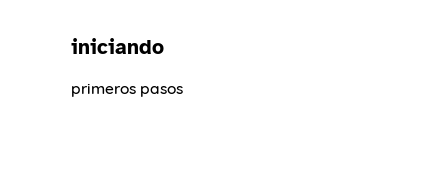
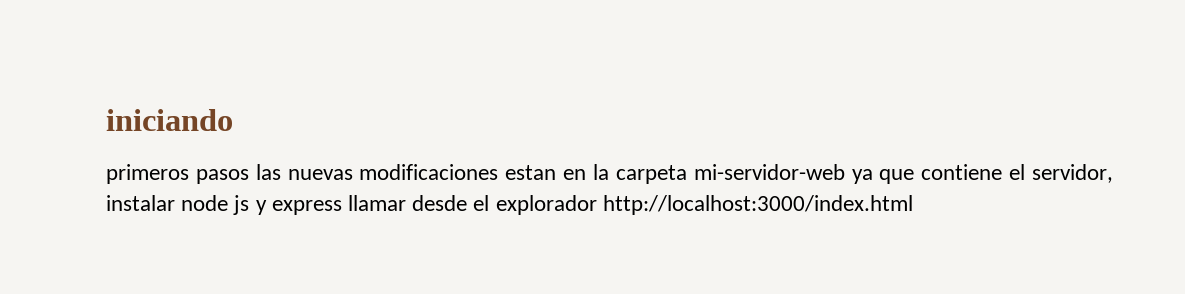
(184, 91) none -> [255,164,1113,184] [106,195,913,215] las nuevas modificaciones estan en la carpeta mi-servidor-web ya que contiene el servidor, instalar node js y express llamar desde el explorador http://localhost:3000/index.html

